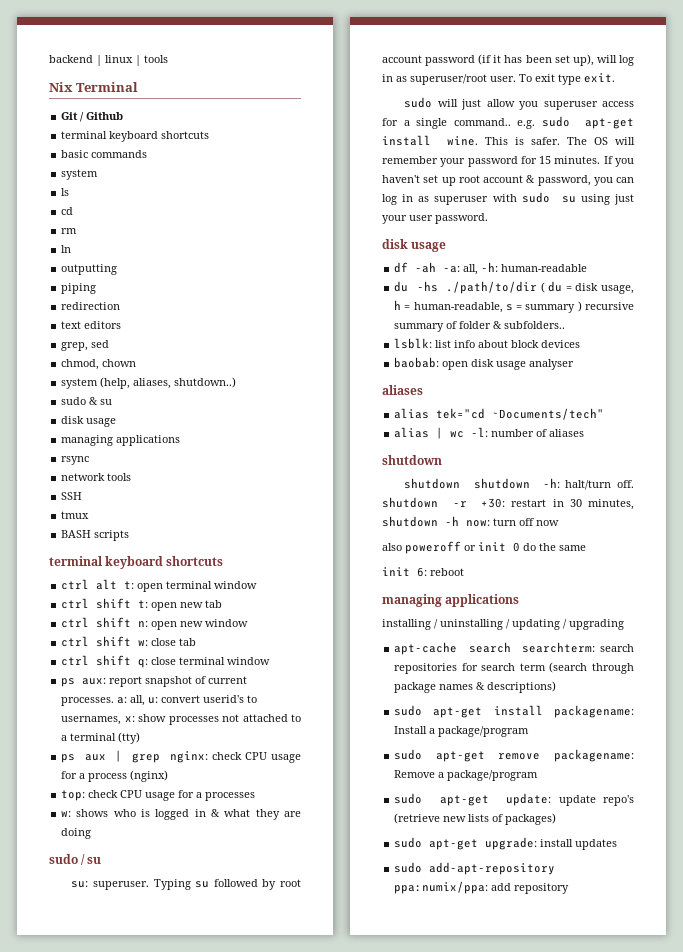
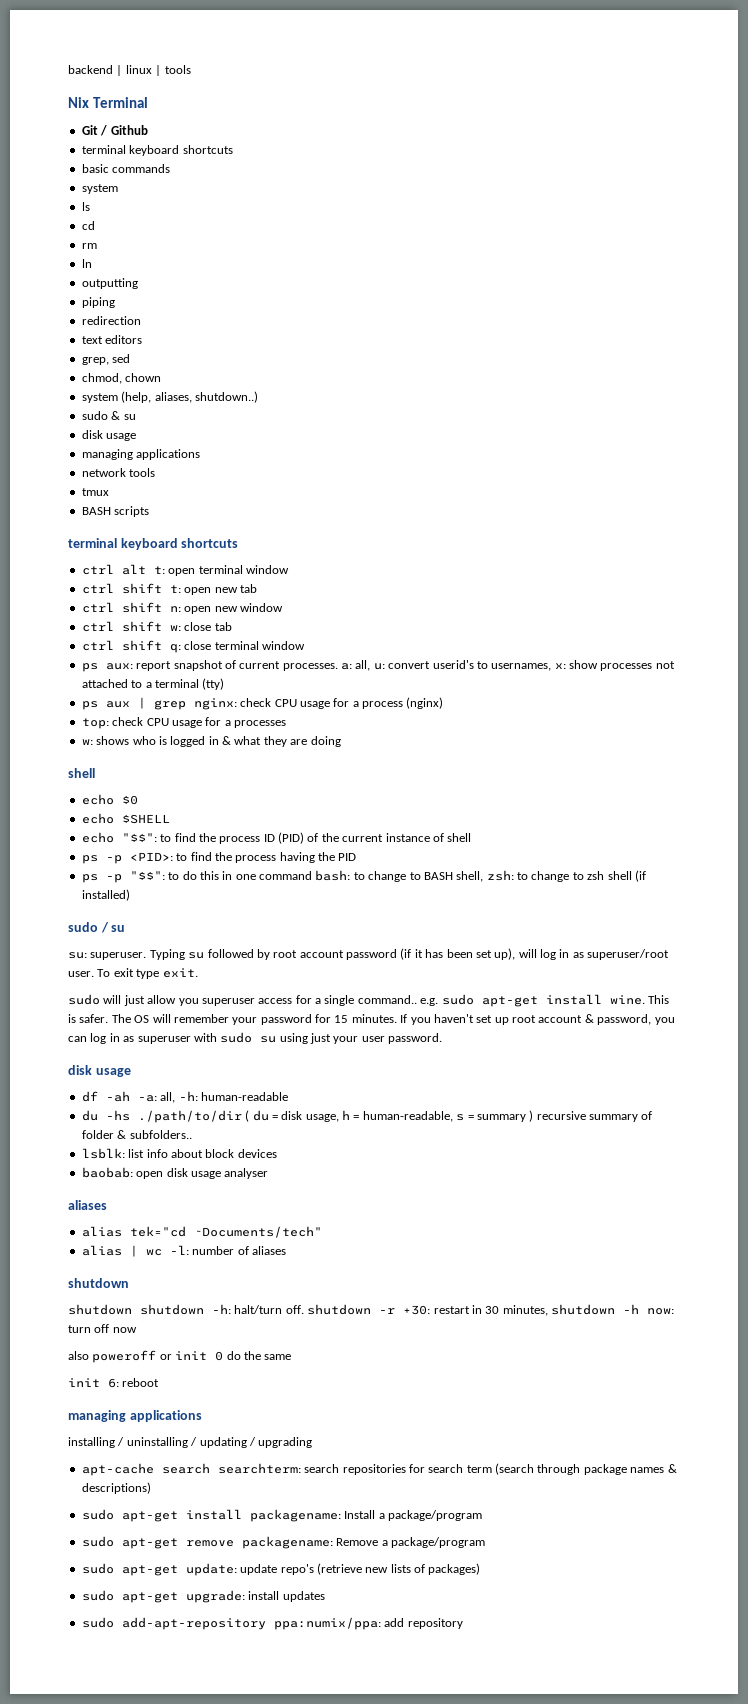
[61,456,90,465] // rsync -> (201, 454) none
[61,492,83,500] // SSH -> (156, 472) none
(92, 833) none -> [68,768,95,778] [81,794,138,805] [81,813,170,824] [81,832,472,844] [81,852,357,864] [81,870,646,883] [81,889,130,901] // shell // echo $0 // echo $SHELL // echo "$$": to find the process ID (PID) of the current instance of shell // ps -p <PID>: to find the process having the PID // ps -p "$$": to do this in one command bash: to change to BASH shell, zsh: to change to zsh shell (if installed)

